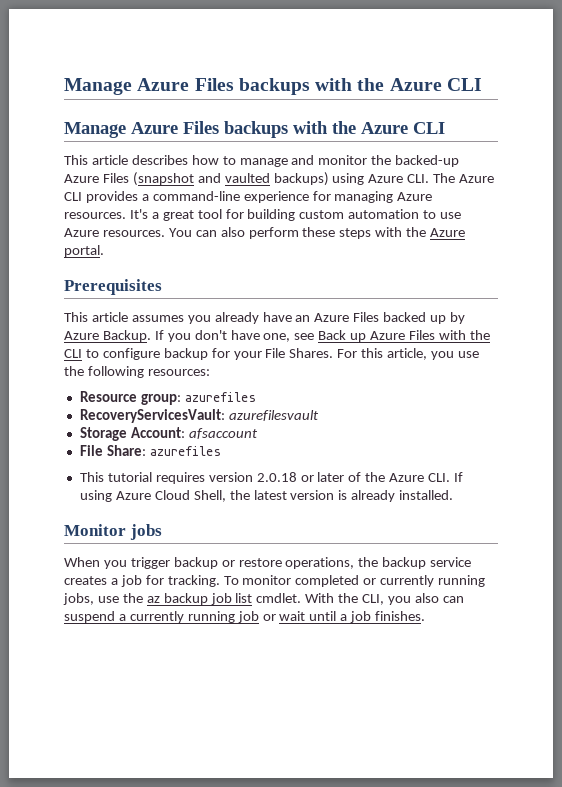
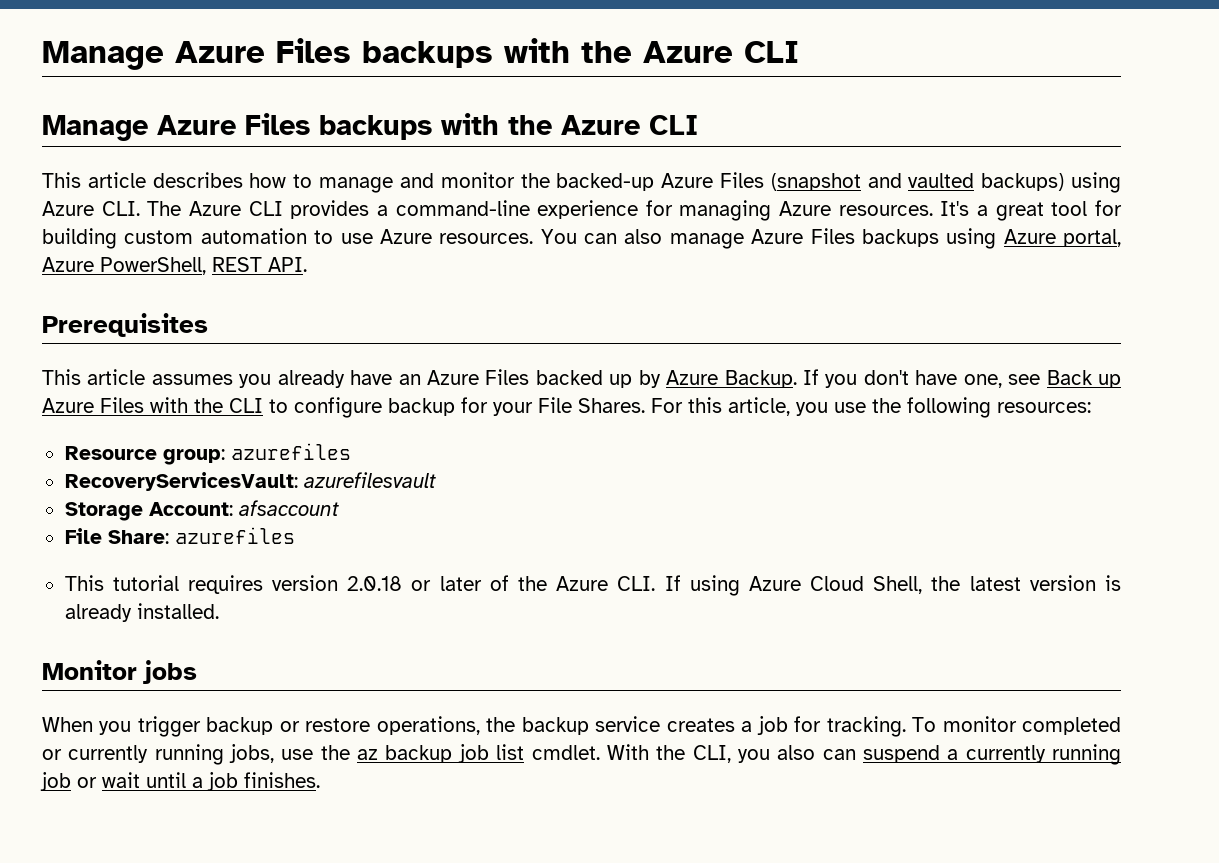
[248,227,466,239] [64,245,104,257] perform these steps with the Azure portal. -> [669,228,1121,249] [42,257,307,275] manage Azure Files backups using Azure portal, Azure PowerShell, REST API.

